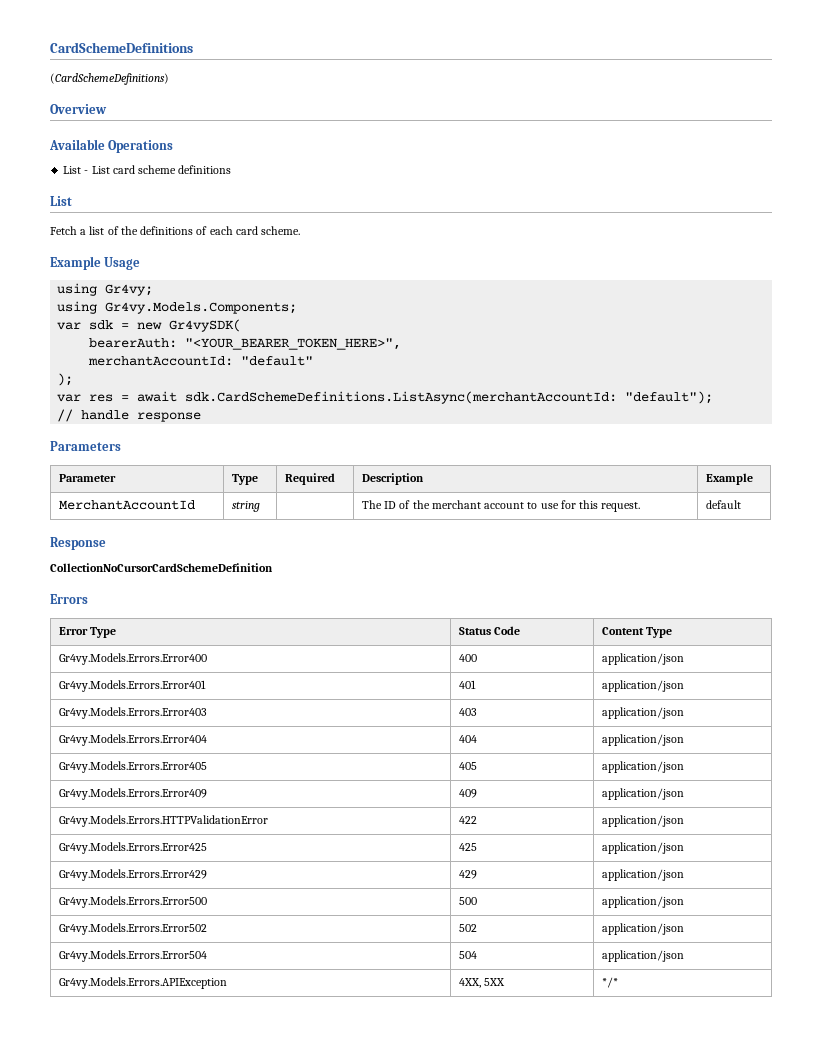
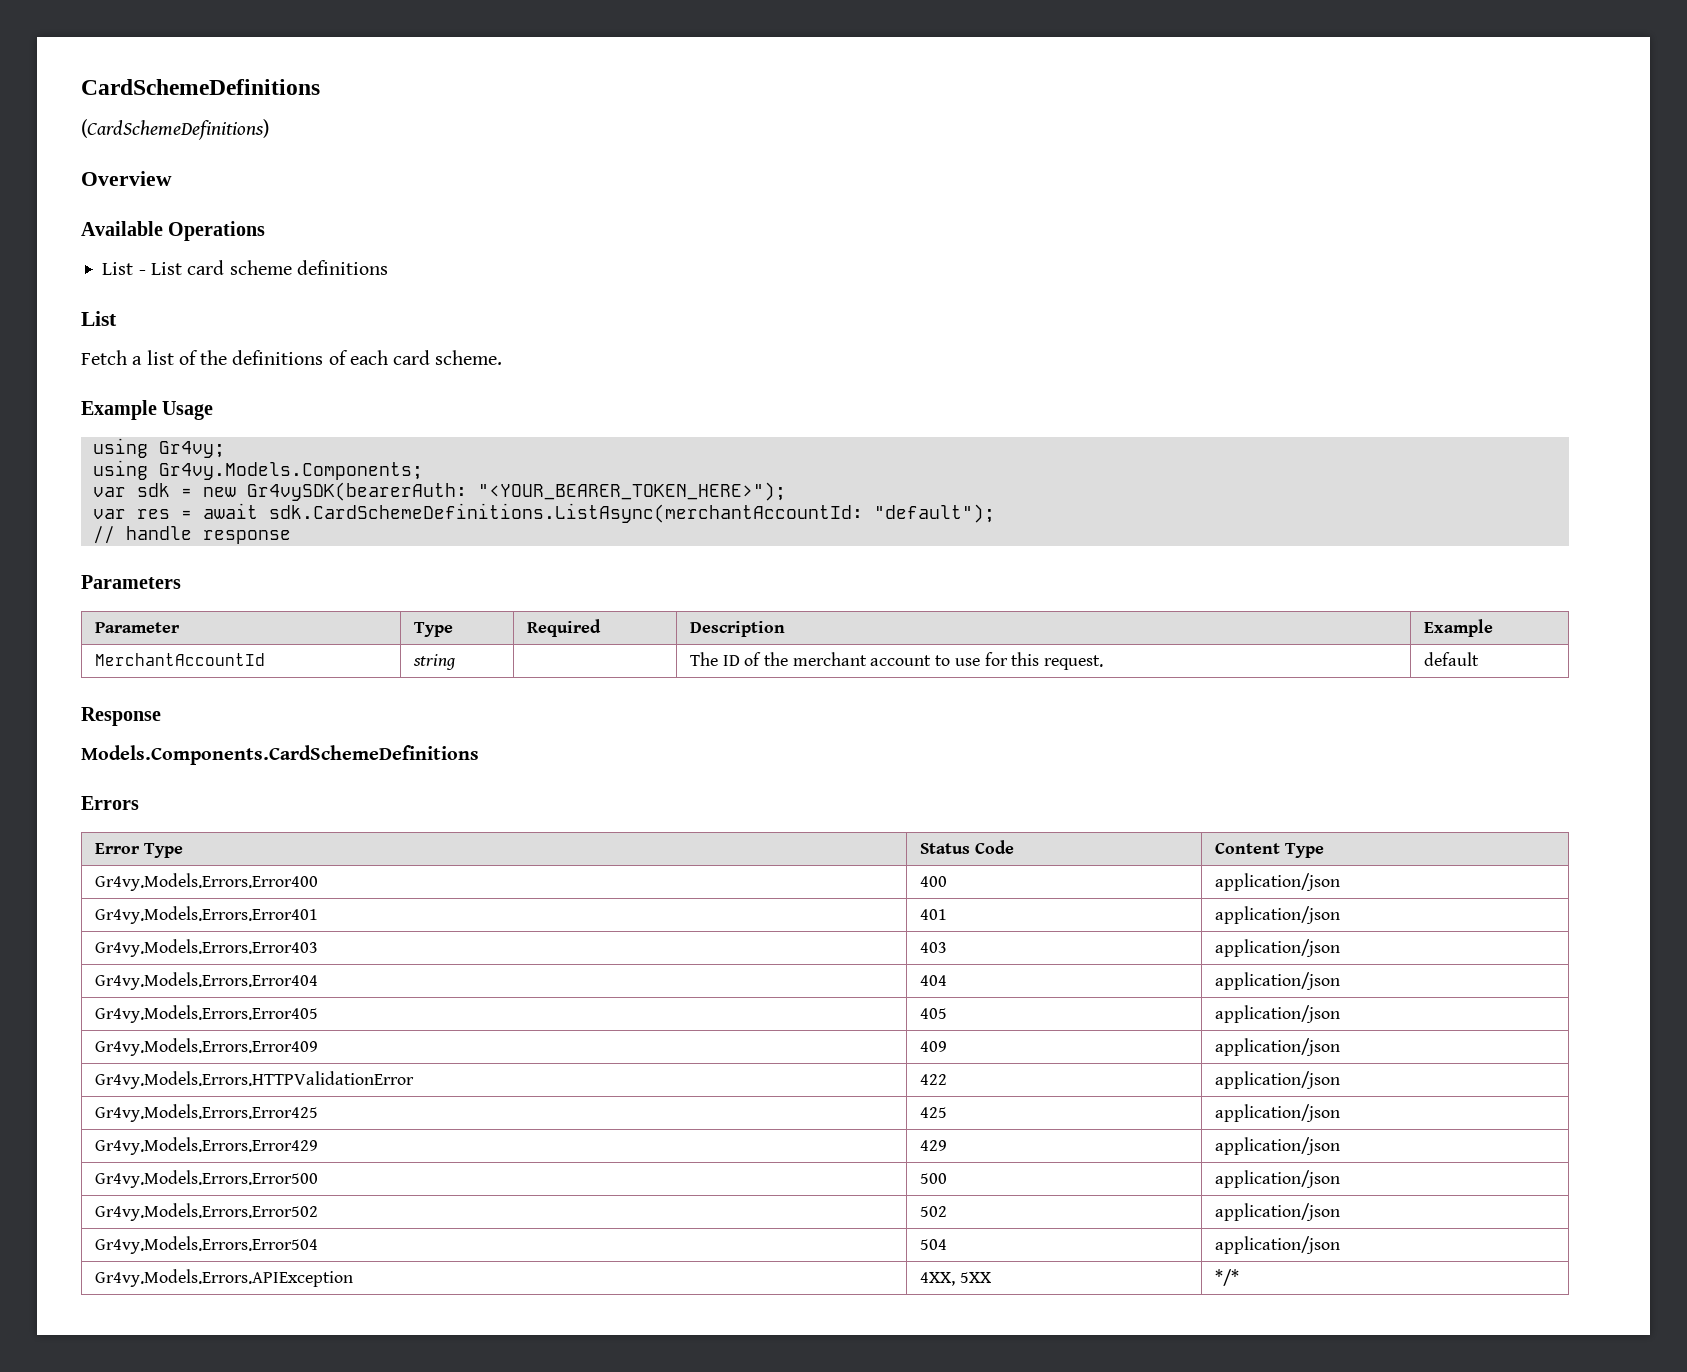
[169,319,242,332] [89,338,402,350] [88,356,314,366] [57,373,74,386] Gr4vySDK( // bearerAuth: "<YOUR_BEARER_TOKEN_HERE>", // merchantAccountId: "default" // ); -> [246,482,786,501] Gr4vySDK(bearerAuth: "<YOUR_BEARER_TOKEN_HERE>");
[50,563,273,572] CollectionNoCursorCardSchemeDefinition -> [81,745,479,765] Models.Components.CardSchemeDefinitions

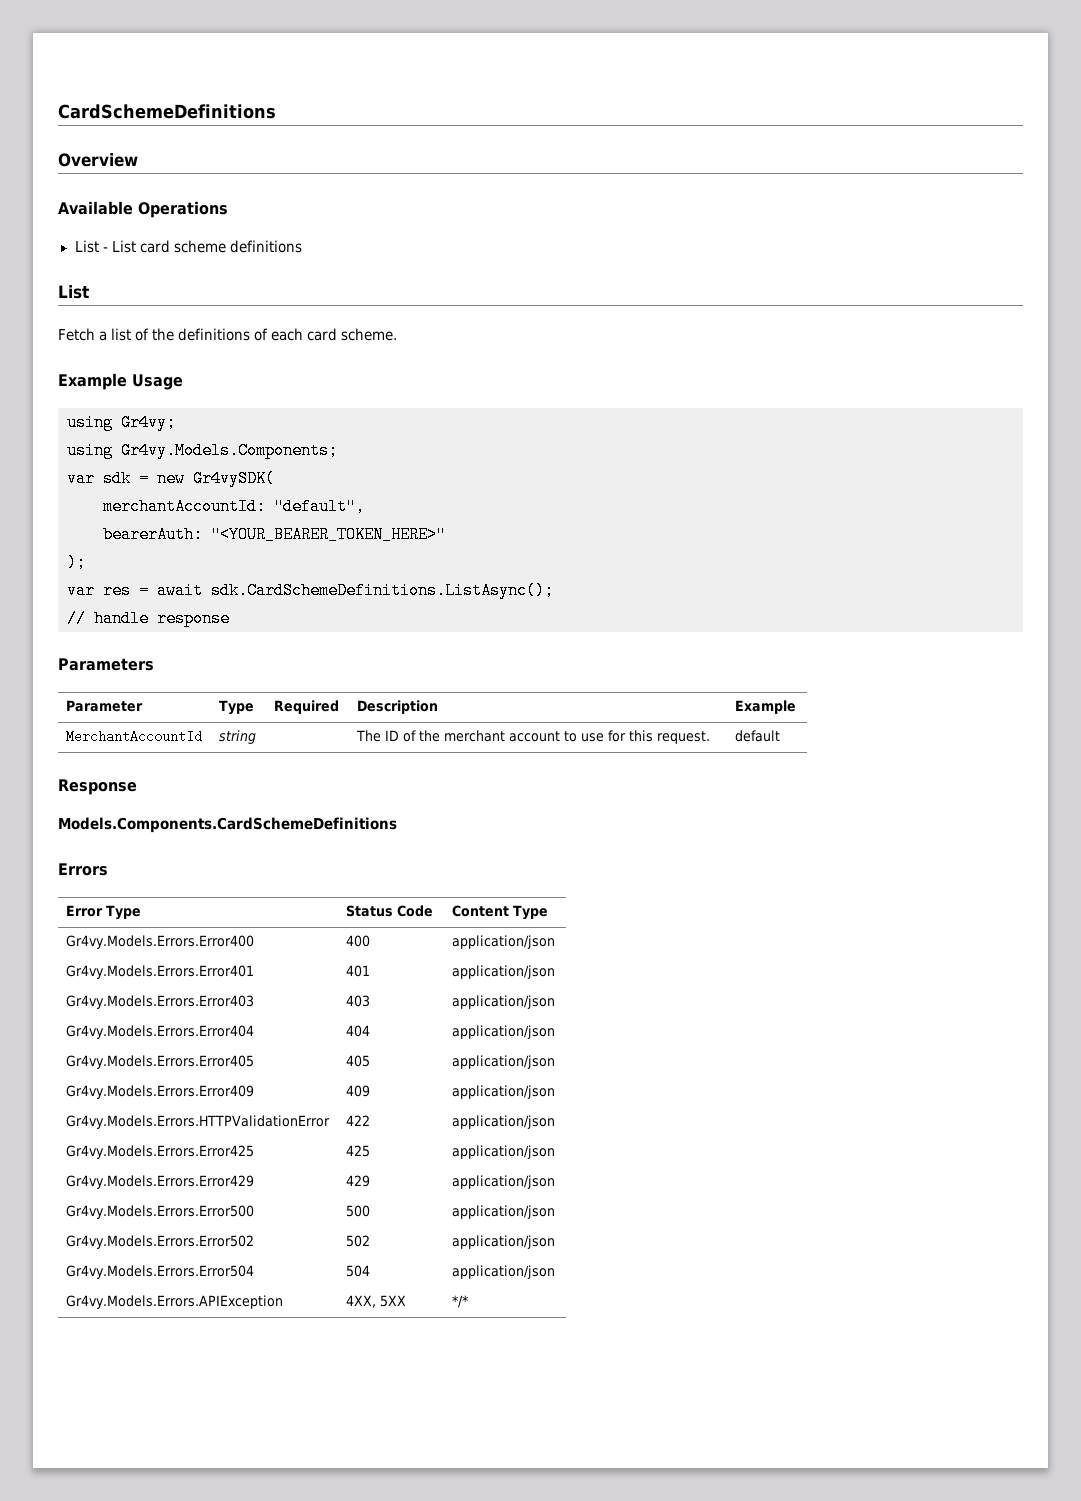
[81,119,269,140] // (CardSchemeDefinitions) -> (276, 111) none
[246,482,786,501] Gr4vySDK(bearerAuth: "<YOUR_BEARER_TOKEN_HERE>"); -> [193,470,275,487] [103,498,365,515] [103,526,446,543] [67,554,86,571] Gr4vySDK( // merchantAccountId: "default", // bearerAuth: "<YOUR_BEARER_TOKEN_HERE>" // );
[268,503,995,523] sdk.CardSchemeDefinitions.ListAsync(merchantAccountId: "default"); -> [211,582,554,599] sdk.CardSchemeDefinitions.ListAsync();

